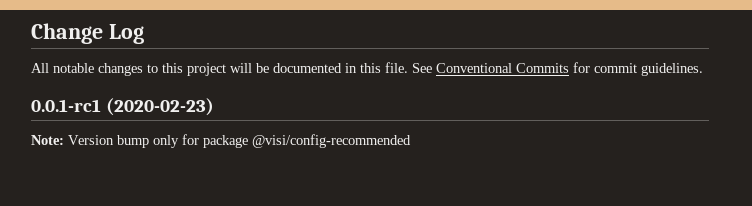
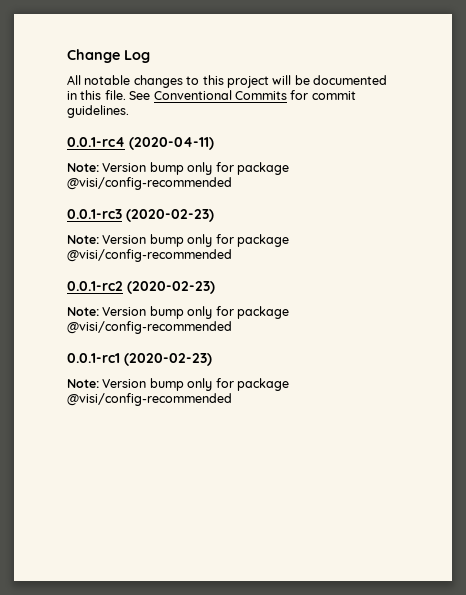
(703, 69) none -> [67,137,214,150] [67,162,289,175] [67,177,232,190] [67,209,214,222] [67,234,289,247] [67,249,232,262] [67,281,215,294] [67,306,289,319] [67,321,232,334] // 0.0.1-rc4 (2020-04-11) // Note: Version bump only for package @visi/config-recommended // 0.0.1-rc3 (2020-02-23) // Note: Version bump only for package @visi/config-recommended // 0.0.1-rc2 (2020-02-23) // Note: Version bump only for package @visi/config-recommended

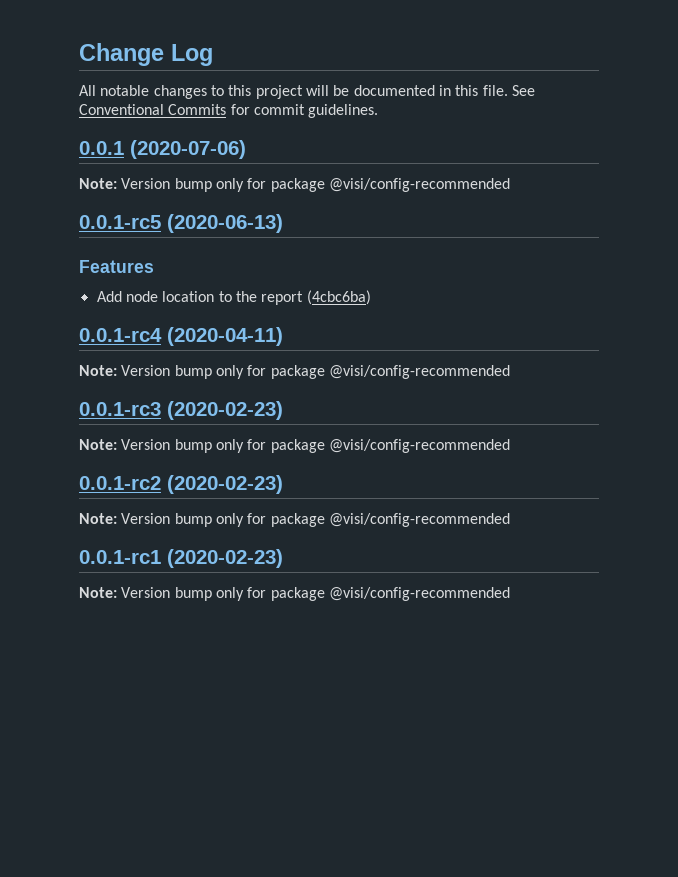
(129, 111) none -> [79,140,246,159] [79,178,510,192] [79,214,283,233] [79,260,154,273] [96,290,371,305] // 0.0.1 (2020-07-06) // Note: Version bump only for package @visi/config-recommended // 0.0.1-rc5 (2020-06-13) // Features // Add node location to the report (4cbc6ba)

